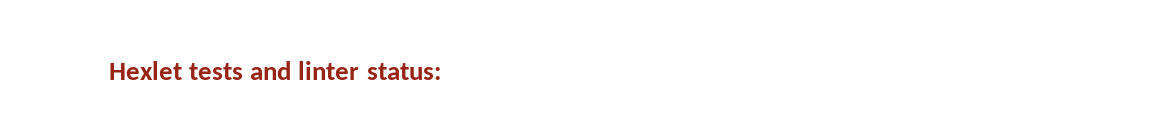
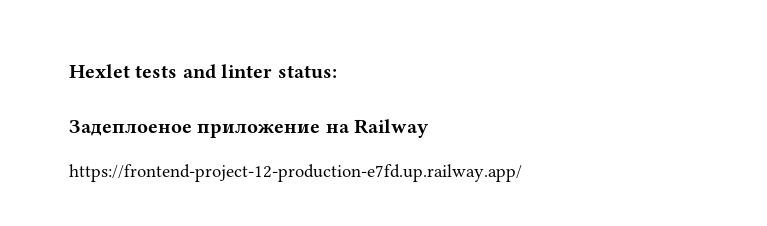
(441, 71) none -> [69,119,430,138] [69,164,522,182] // Задеплоеное приложение на Railway // https://frontend-project-12-production-e7fd.up.railway.app/

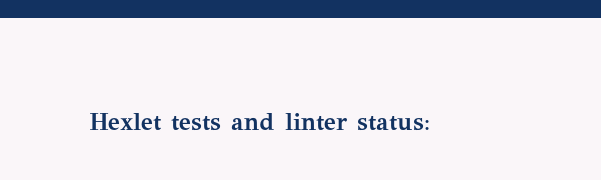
[69,119,430,138] [69,164,522,182] // Задеплоеное приложение на Railway // https://frontend-project-12-production-e7fd.up.railway.app/ -> (430, 123) none

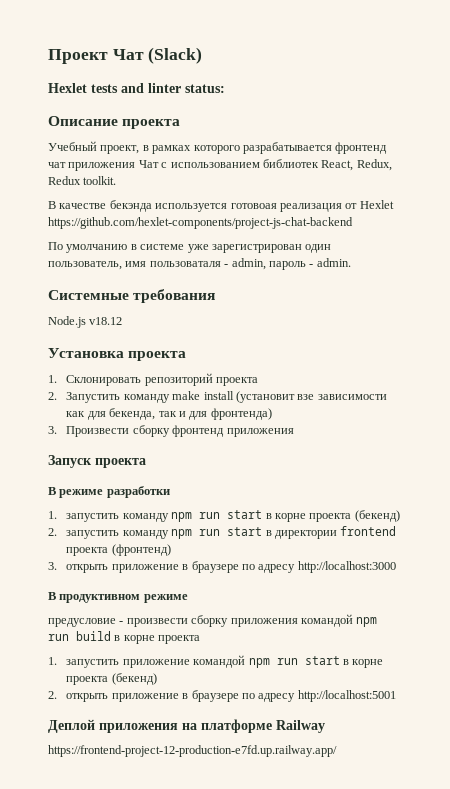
(89, 122) none -> [48,47,203,64] Проект Чат (Slack) //
(430, 123) none -> [48,116,181,129] [48,141,388,154] [48,159,392,171] [48,176,117,185] [48,200,394,212] [48,217,353,229] [48,242,332,253] [48,258,351,270] [48,289,216,303] [48,316,123,328] [48,348,187,361] [48,373,259,386] [48,391,387,403] [66,408,272,420] [48,425,294,437] [48,455,146,468] [48,486,170,498] [48,510,400,522] [48,526,397,539] [66,544,171,556] [48,561,396,573] [48,592,188,603] [48,614,378,627] [48,631,201,644] [48,655,384,668] [66,673,157,685] [48,690,396,702] [48,719,325,733] [48,745,337,757] // Описание проекта // Учебный проект, в рамках которого разрабатывается фронтенд чат приложения Чат с использованием библиотек React, Redux, Redux toolkit. // В качестве бекэнда используется готовоая реализация от Hexlet https://github.com/hexlet-components/project-js-chat-backend // По умолчанию в системе уже зарегистрирован один пользователь, имя пользоваталя - admin, пароль - admin. // Системные требования // Node.js v18.12 // Установка проекта // 1. Склонировать репозиторий проекта // 2. Запустить команду make install (установит взе зависимости как для бекенда, так и для фронтенда) // 3. Произвести сборку фронтенд приложения // Запуск проекта // В режиме разработки // 1. запустить команду npm run start в корне проекта (бекенд) // 2. запустить команду npm run start в директории frontend проекта (фронтенд) // 3. открыть приложение в браузере по адресу http://localhost:3000 // В продуктивном режиме // предусловие - произвести сборку приложения командой npm run build в корне проекта // 1. запустить приложение командой npm run start в корне проекта (бекенд) // 2. открыть приложение в браузере по адресу http://localhost:5001 // Деплой приложения на платформе Railway // https://frontend-project-12-production-e7fd.up.railway.app/

